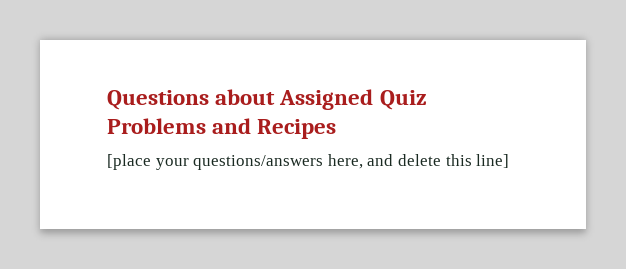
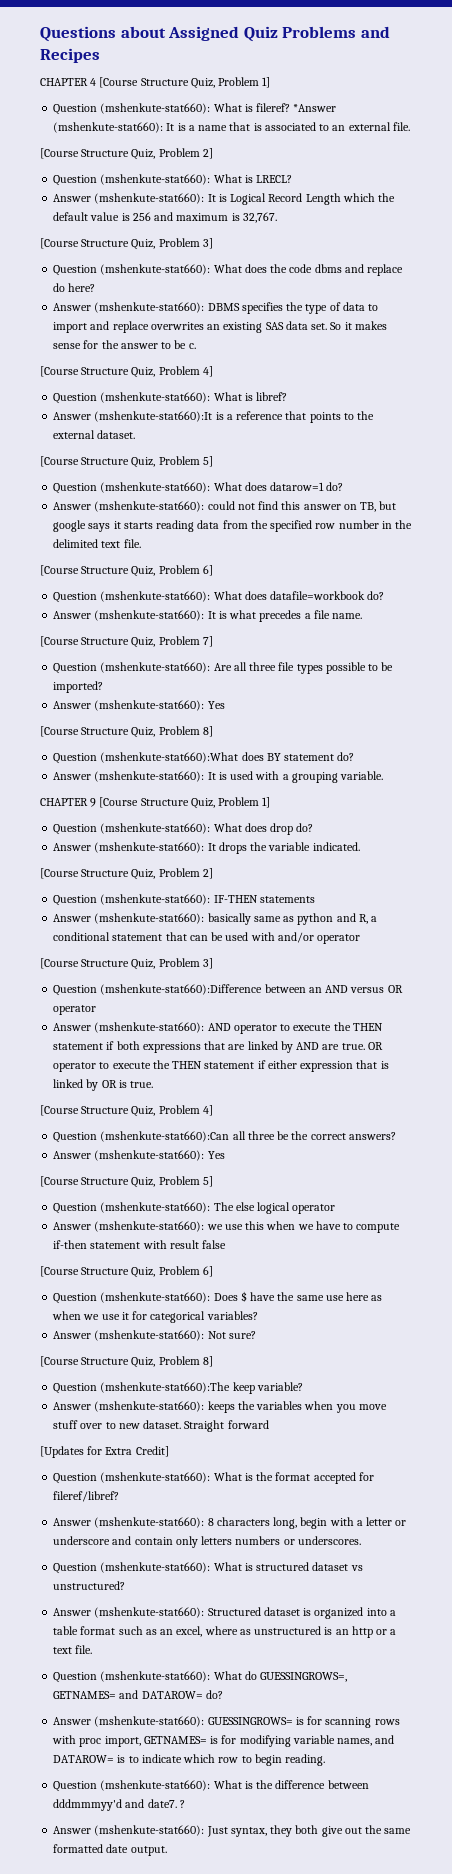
[107,154,510,170] [place your questions/answers here, and delete this line] -> [40,77,271,89] [53,103,337,115] [53,122,410,133] [40,148,213,160] [53,174,293,186] [53,193,396,205] [53,212,277,223] [40,238,213,250] [53,264,404,276] [53,283,96,292] [53,302,379,314] [53,321,387,333] [53,340,196,349] [40,366,213,378] [53,392,288,404] [53,411,375,423] [53,430,136,439] [40,456,213,468] [53,482,344,494] [53,501,397,512] [53,520,413,532] [53,539,141,548] [40,565,213,577] [53,591,385,603] [53,610,363,622] [40,636,213,648] [53,662,394,674] [53,681,104,693] [53,700,225,711] [40,726,213,738] [53,752,355,764] [53,771,384,783] [40,797,271,809] [53,823,314,835] [53,842,360,854] [40,868,213,880] [53,894,315,906] [53,913,378,925] [53,932,361,944] [40,958,213,970] [53,984,403,996] [53,1005,97,1015] [53,1022,383,1034] [53,1041,383,1053] [53,1060,389,1072] [53,1079,154,1091] [40,1105,213,1117] [53,1131,396,1143] [53,1150,225,1161] [40,1176,213,1188] [53,1202,336,1214] [53,1221,401,1233] [53,1240,227,1249] [40,1266,213,1278] [53,1291,383,1304] [52,1311,258,1323] [53,1330,256,1341] [40,1356,213,1368] [53,1382,303,1394] [53,1401,387,1413] [53,1420,269,1432] [40,1446,169,1458] [53,1472,374,1484] [53,1491,120,1502] [53,1517,407,1529] [53,1536,361,1548] [53,1562,363,1574] [53,1581,126,1590] [53,1607,396,1619] [53,1626,397,1638] [53,1645,93,1654] [53,1671,348,1683] [53,1690,223,1699] [53,1716,400,1728] [52,1735,395,1747] [53,1754,326,1766] [53,1780,369,1792] [53,1799,185,1811] [53,1825,412,1837] [53,1844,167,1856] CHAPTER 4 [Course Structure Quiz, Problem 1] // Question (mshenkute-stat660): What is fileref? *Answer (mshenkute-stat660): It is a name that is associated to an external file. // [Course Structure Quiz, Problem 2] // Question (mshenkute-stat660): What is LRECL? // Answer (mshenkute-stat660): It is Logical Record Length which the default value is 256 and maximum is 32,767. // [Course Structure Quiz, Problem 3] // Question (mshenkute-stat660): What does the code dbms and replace do here? // Answer (mshenkute-stat660): DBMS specifies the type of data to import and replace overwrites an existing SAS data set. So it makes sense for the answer to be c. // [Course Structure Quiz, Problem 4] // Question (mshenkute-stat660): What is libref? // Answer (mshenkute-stat660):It is a reference that points to the external dataset. // [Course Structure Quiz, Problem 5] // Question (mshenkute-stat660): What does datarow=1 do? // Answer (mshenkute-stat660): could not find this answer on TB, but google says it starts reading data from the specified row number in the delimited text file. // [Course Structure Quiz, Problem 6] // Question (mshenkute-stat660): What does datafile=workbook do? // Answer (mshenkute-stat660): It is what precedes a file name. // [Course Structure Quiz, Problem 7] // Question (mshenkute-stat660): Are all three file types possible to be imported? // Answer (mshenkute-stat660): Yes // [Course Structure Quiz, Problem 8] // Question (mshenkute-stat660):What does BY statement do? // Answer (mshenkute-stat660): It is used with a grouping variable. // CHAPTER 9 [Course Structure Quiz, Problem 1] // Question (mshenkute-stat660): What does drop do? // Answer (mshenkute-stat660): It drops the variable indicated. // [Course Structure Quiz, Problem 2] // Question (mshenkute-stat660): IF-THEN statements // Answer (mshenkute-stat660): basically same as python and R, a conditional statement that can be used with and/or operator // [Course Structure Quiz, Problem 3] // Question (mshenkute-stat660):Difference between an AND versus OR operator // Answer (mshenkute-stat660): AND operator to execute the THEN statement if both expressions that are linked by AND are true. OR operator to execute the THEN statement if either expression that is linked by OR is true. // [Course Structure Quiz, Problem 4] // Question (mshenkute-stat660):Can all three be the correct answers? // Answer (mshenkute-stat660): Yes // [Course Structure Quiz, Problem 5] // Question (mshenkute-stat660): The else logical operator // Answer (mshenkute-stat660): we use this when we have to compute if-then statement with result false // [Course Structure Quiz, Problem 6] // Question (mshenkute-stat660): Does $ have the same use here as when we use it for categorical variables? // Answer (mshenkute-stat660): Not sure? // [Course Structure Quiz, Problem 8] // Question (mshenkute-stat660):The keep variable? // Answer (mshenkute-stat660): keeps the variables when you move stuff over to new dataset. Straight forward // [Updates for Extra Credit] // Question (mshenkute-stat660): What is the format accepted for fileref/libref? // Answer (mshenkute-stat660): 8 characters long, begin with a letter or underscore and contain only letters numbers or underscores. // Question (mshenkute-stat660): What is structured dataset vs unstructured? // Answer (mshenkute-stat660): Structured dataset is organized into a table format such as an excel, where as unstructured is an http or a text file. // Question (mshenkute-stat660): What do GUESSINGROWS=, GETNAMES= and DATAROW= do? // Answer (mshenkute-stat660): GUESSINGROWS= is for scanning rows with proc import, GETNAMES= is for modifying variable names, and DATAROW= is to indicate which row to begin reading. // Question (mshenkute-stat660): What is the difference between dddmmmyy'd and date7. ? // Answer (mshenkute-stat660): Just syntax, they both give out the same formatted date output.

